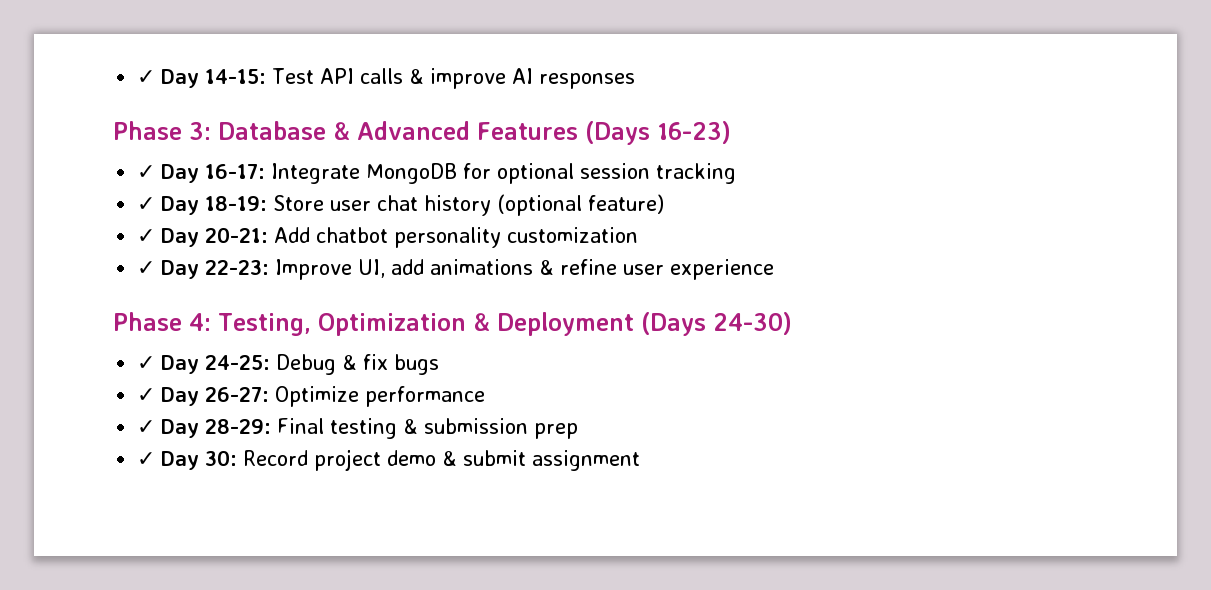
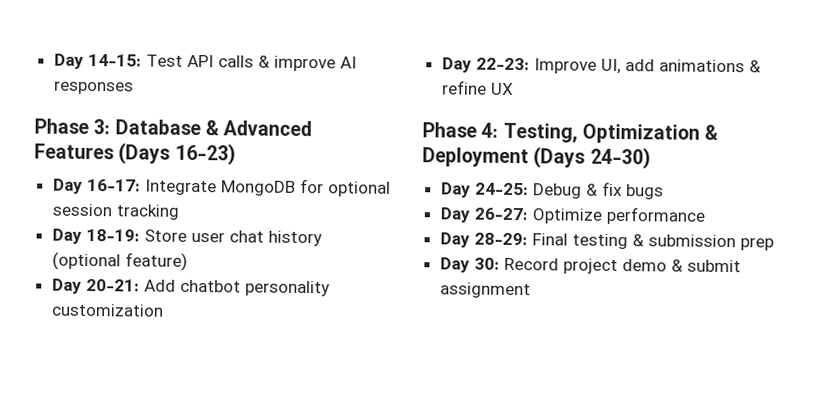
[137,70,156,84] ✓ -> (53, 61) none
[137,165,156,179] ✓ -> (236, 154) none
[137,197,156,211] ✓ -> (179, 212) none
[137,229,156,243] ✓ -> (188, 261) none
[137,261,156,275] ✓ -> (164, 310) none
[623,259,775,280] user experience -> [490,82,514,95] UX
[137,356,156,370] ✓ -> (651, 158) none
[137,388,156,402] ✓ -> (664, 192) none
[137,420,156,434] ✓ -> (705, 215) none
[137,452,156,466] ✓ -> (774, 244) none

